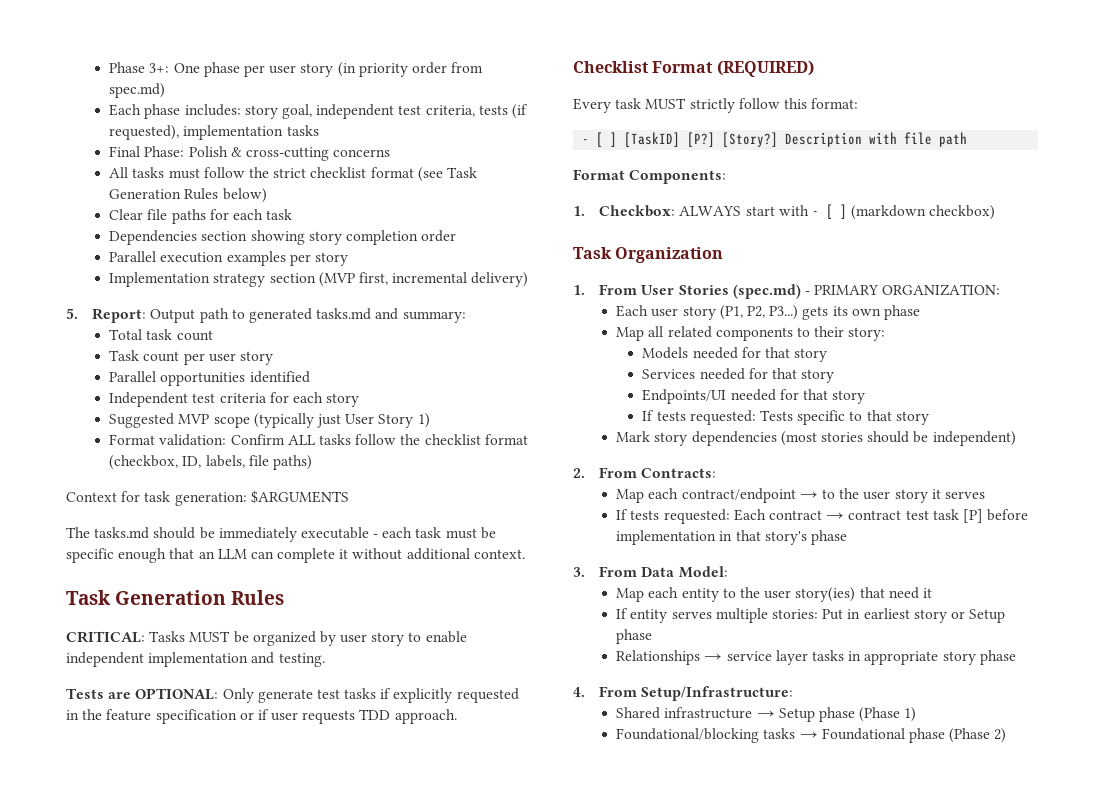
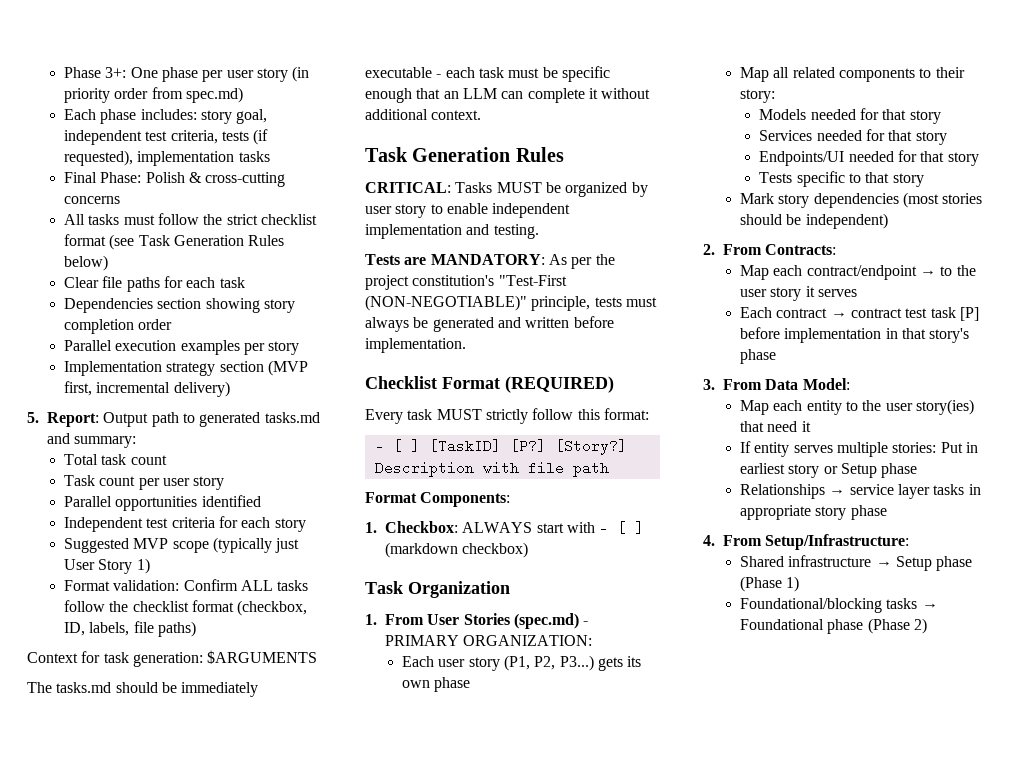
[135,688,519,703] [66,709,457,724] OPTIONAL: Only generate test tasks if explicitly requested in the feature specification or if user requests TDD approach. -> [430,254,615,269] [365,275,567,290] [365,295,657,311] [365,316,614,332] [365,338,466,353] MANDATORY: As per the project constitution's "Test-First (NON-NEGOTIABLE)" principle, tests must always be generated and written before implementation.
[642,410,756,425] If tests requested: -> (979, 159) none
[616,509,730,524] If tests requested: -> (857, 293) none

